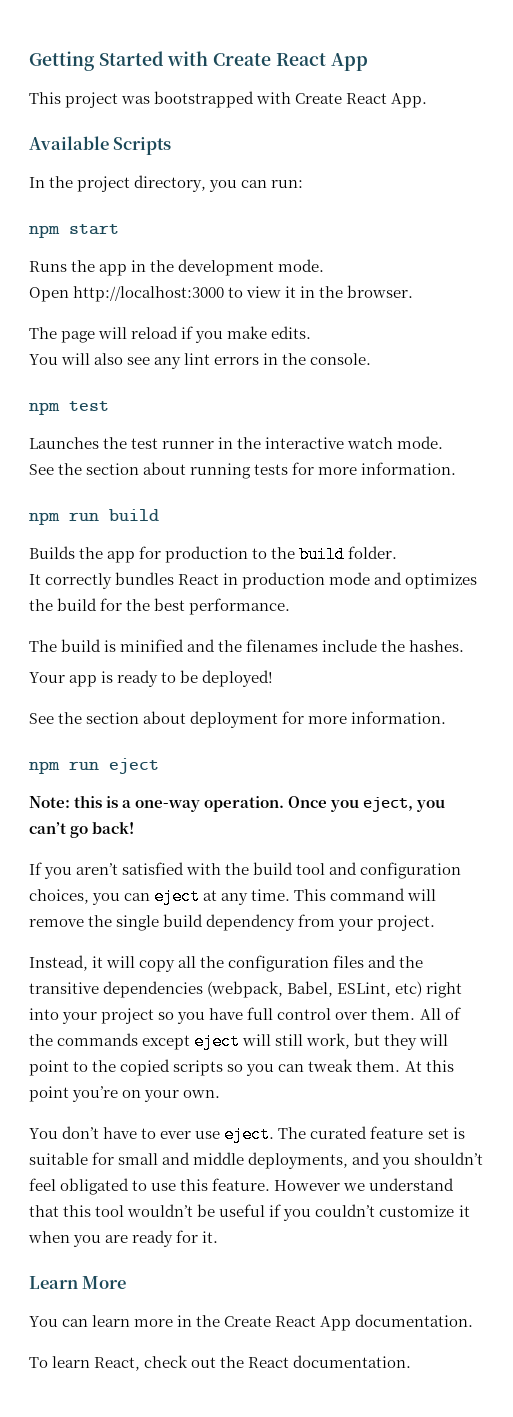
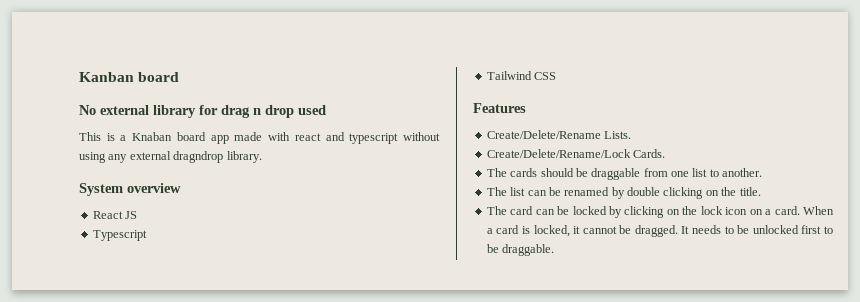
[29,51,368,71] [29,91,428,108] [29,136,172,155] [29,175,304,192] [29,224,119,238] [29,259,325,276] [29,285,414,302] [29,326,312,343] [29,353,372,369] [29,401,109,415] [29,436,444,449] [29,462,457,479] [29,509,159,525] [29,546,398,563] [29,572,478,589] [29,598,291,615] [29,639,465,652] [29,670,274,687] [29,711,447,728] [29,758,159,774] [29,795,446,812] [29,821,135,838] [29,862,462,879] [29,888,437,905] [29,914,436,931] [29,955,424,972] [29,981,463,998] [29,1007,461,1024] [29,1033,449,1050] [29,1059,454,1076] [29,1086,221,1102] [29,1126,465,1143] [29,1152,484,1169] [29,1178,455,1195] [29,1204,470,1221] [28,1230,219,1247] [29,1276,127,1289] [29,1314,474,1331] [29,1355,412,1371] Getting Started with Create React App // This project was bootstrapped with Create React App. // Available Scripts // In the project directory, you can run: // npm start // Runs the app in the development mode. // Open http://localhost:3000 to view it in the browser. // The page will reload if you make edits. // You will also see any lint errors in the console. // npm test // Launches the test runner in the interactive watch mode. // See the section about running tests for more information. // npm run build // Builds the app for production to the build folder. // It correctly bundles React in production mode and optimizes the build for the best performance. // The build is minified and the filenames include the hashes. // Your app is ready to be deployed! // See the section about deployment for more information. // npm run eject // Note: this is a one-way operation. Once you eject, you can’t go back! // If you aren’t satisfied with the build tool and configuration choices, you can eject at any time. This command will remove the single build dependency from your project. // Instead, it will copy all the configuration files and the transitive dependencies (webpack, Babel, ESLint, etc) right into your project so you have full control over them. All of the commands except eject will still work, but they will point to the copied scripts so you can tweak them. At this point you’re on your own. // You don’t have to ever use eject. The curated feature set is suitable for small and middle deployments, and you shouldn’t feel obligated to use this feature. However we understand that this tool wouldn’t be useful if you couldn’t customize it when you are ready for it. // Learn More // You can learn more in the Create React App documentation. // To learn React, check out the React documentation. -> [79,72,180,82] [79,105,326,118] [79,132,440,144] [79,151,262,163] [79,183,181,196] [92,211,138,219] [92,230,147,241] [486,71,557,80] [473,103,526,113] [486,130,632,139] [486,149,666,158] [486,168,763,180] [486,187,761,199] [486,206,834,218] [486,225,833,237] [486,244,555,256] Kanban board // No external library for drag n drop used // This is a Knaban board app made with react and typescript without using any external dragndrop library. // System overview // React JS // Typescript // Tailwind CSS // Features // Create/Delete/Rename Lists. // Create/Delete/Rename/Lock Cards. // The cards should be draggable from one list to another. // The list can be renamed by double clicking on the title. // The card can be locked by clicking on the lock icon on a card. When a card is locked, it cannot be dragged. It needs to be unlocked first to be draggable.

